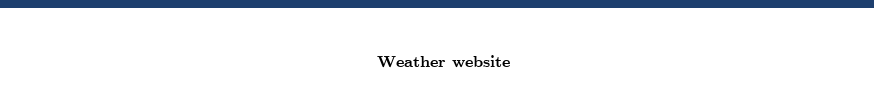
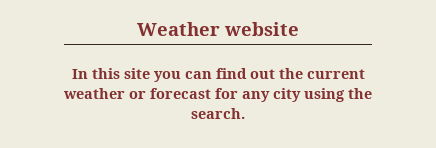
(510, 61) none -> [71,68,365,82] [63,88,372,102] [191,108,245,119] // In this site you can find out the current weather or forecast for any city using the search.

